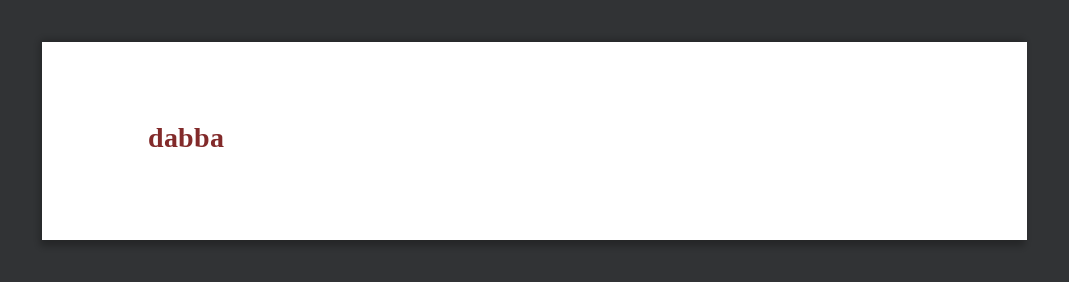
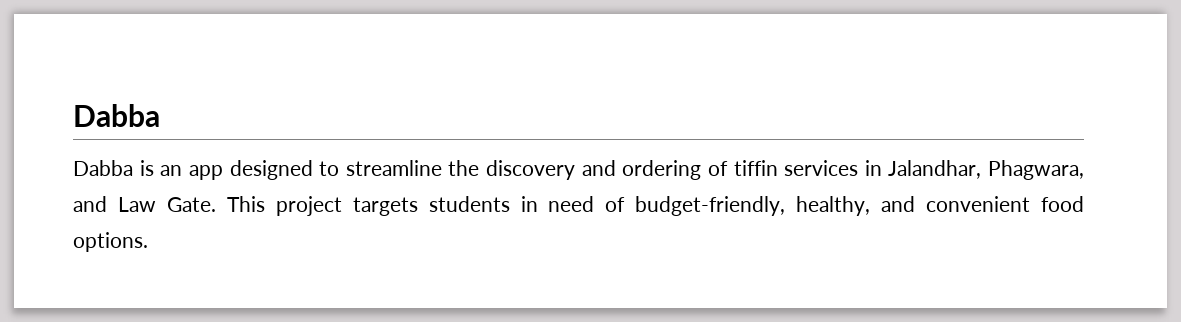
[148,128,224,147] dabba -> [73,104,160,127] [73,160,1084,180] [73,196,1084,216] [73,232,148,252] Dabba // Dabba is an app designed to streamline the discovery and ordering of tiffin services in Jalandhar, Phagwara, and Law Gate. This project targets students in need of budget-friendly, healthy, and convenient food options.

